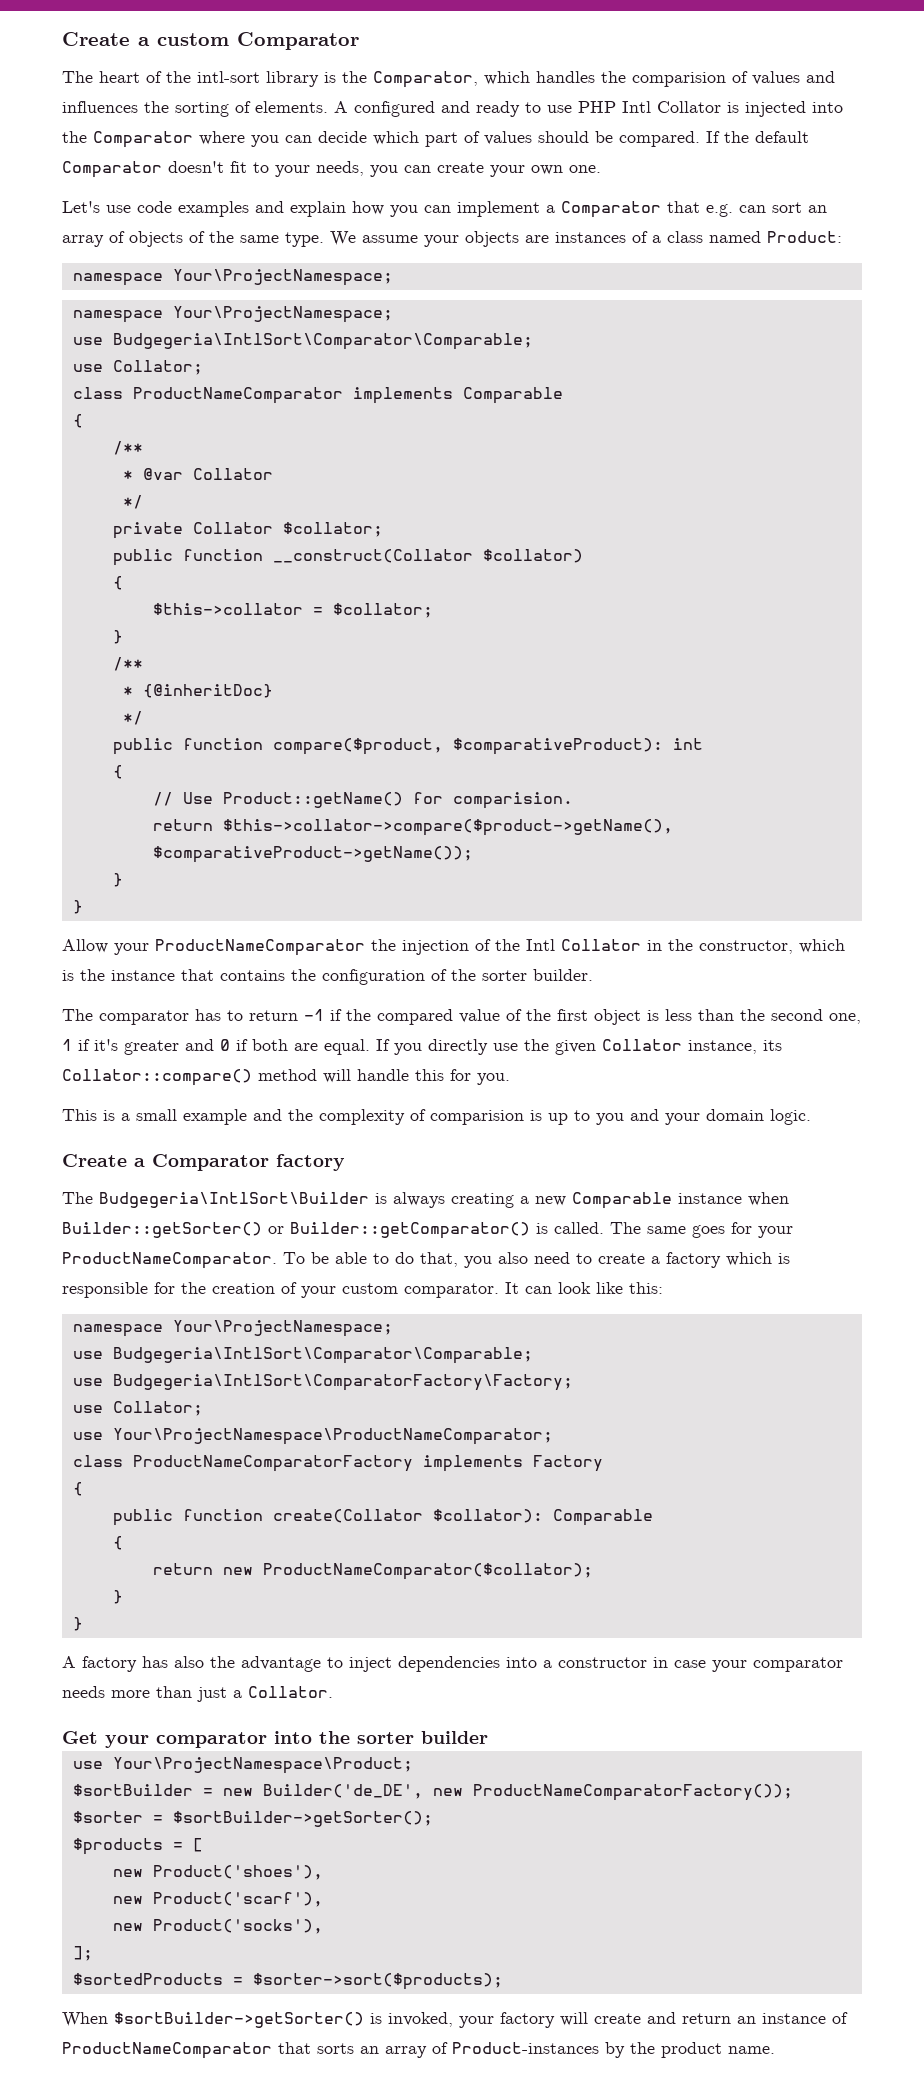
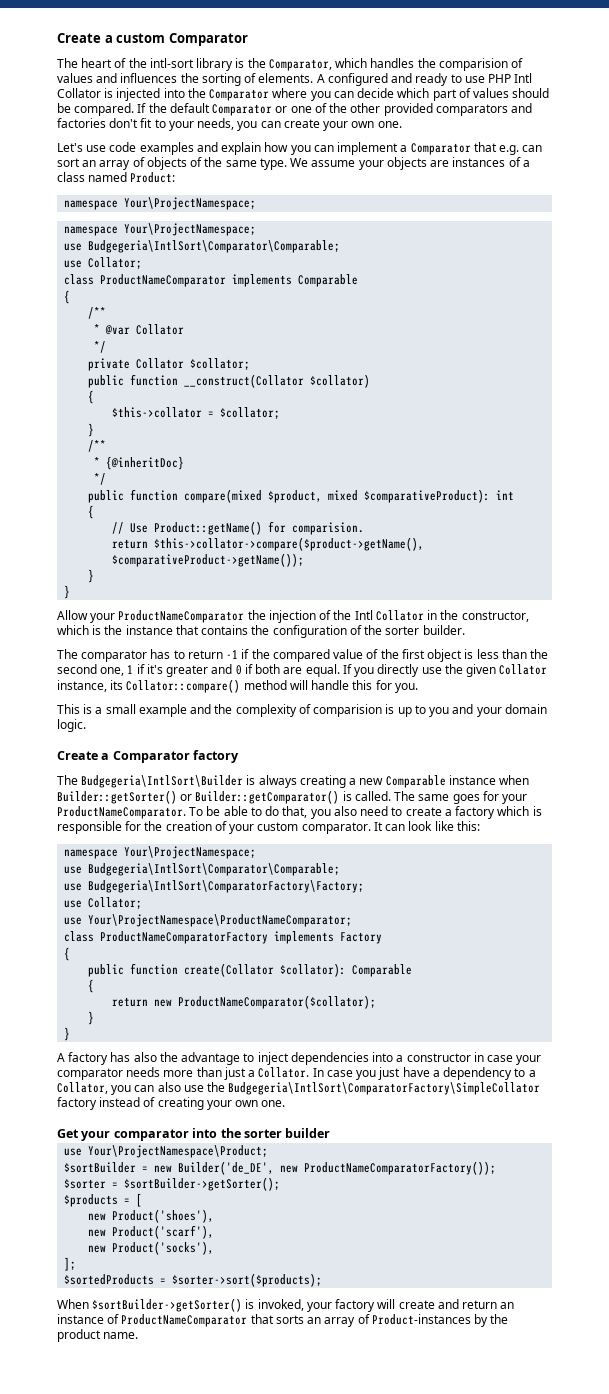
[168,161,224,173] doesn't -> [275,103,533,116] [57,118,139,128] or one of the other provided comparators and factories don't
[272,738,443,755] compare($product, -> [184,489,359,503] compare(mixed $product, mixed
(333, 1692) none -> [312,1067,536,1080] [57,1082,541,1095] [57,1097,286,1110] In case you just have a dependency to a Collator, you can also use the Budgegeria\IntlSort\ComparatorFactory\SimpleCollator factory instead of creating your own one.

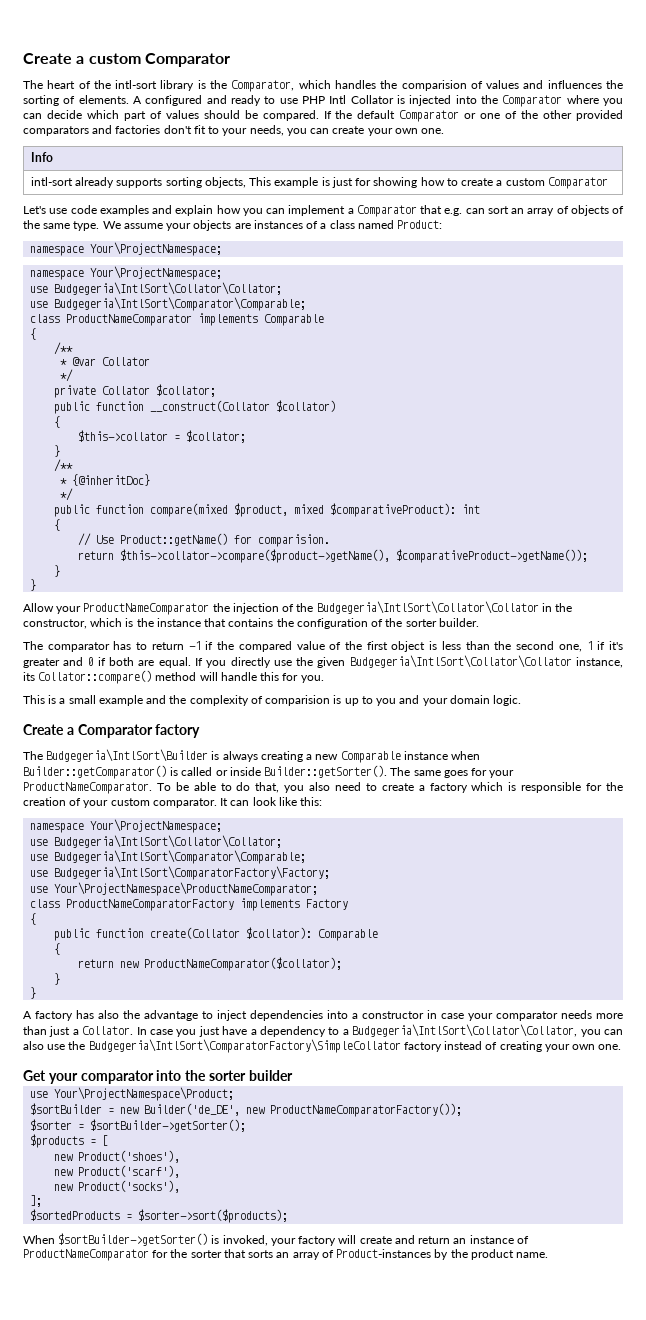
(402, 124) none -> [30,152,53,162] [30,177,608,189] // Info // intl-sort already supports sorting objects, This example is just for showing how to create a custom Comparator
[88,240,341,253] [64,257,143,269] Budgegeria\IntlSort\Comparator\Comparable; // use Collator; -> [54,282,283,295] [30,297,307,311] Budgegeria\IntlSort\Collator\Collator; // use Budgegeria\IntlSort\Comparator\Comparable;
[354,610,424,621] Intl Collator -> [316,601,539,614] Budgegeria\IntlSort\Collator\Collator
[499,664,548,675] Collator -> [349,655,572,668] Budgegeria\IntlSort\Collator\Collator
[57,790,391,804] Builder::getSorter() or Builder::getComparator() is called. -> [23,765,388,779] Builder::getComparator() is called or inside Builder::getSorter().
(257, 852) none -> [30,835,283,848] // use Budgegeria\IntlSort\Collator\Collator;
[64,897,143,909] // use Collator; -> (331, 873) none
[57,1082,108,1094] Collator, -> [352,1024,578,1037] Budgegeria\IntlSort\Collator\Collator,
(248, 1320) none -> [152,1249,222,1258] for the sorter

